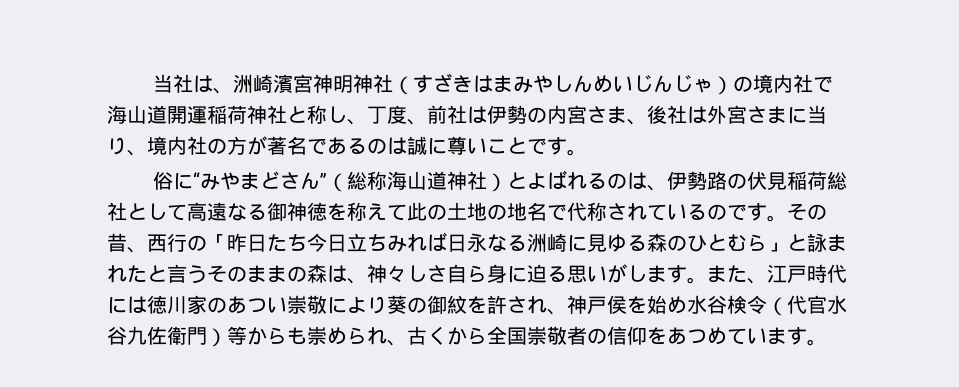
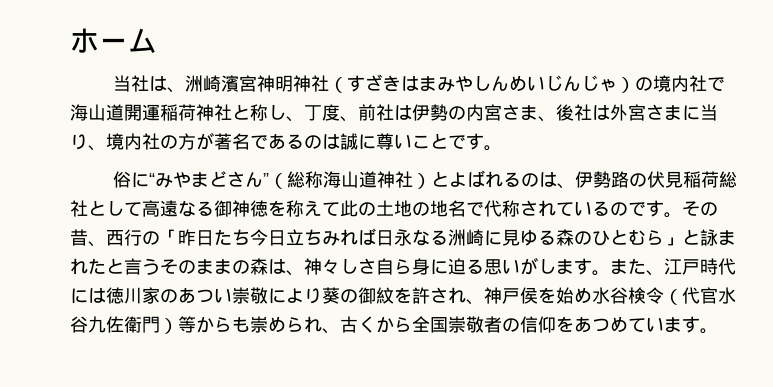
(152, 83) none -> [70,28,157,53] ホーム //

